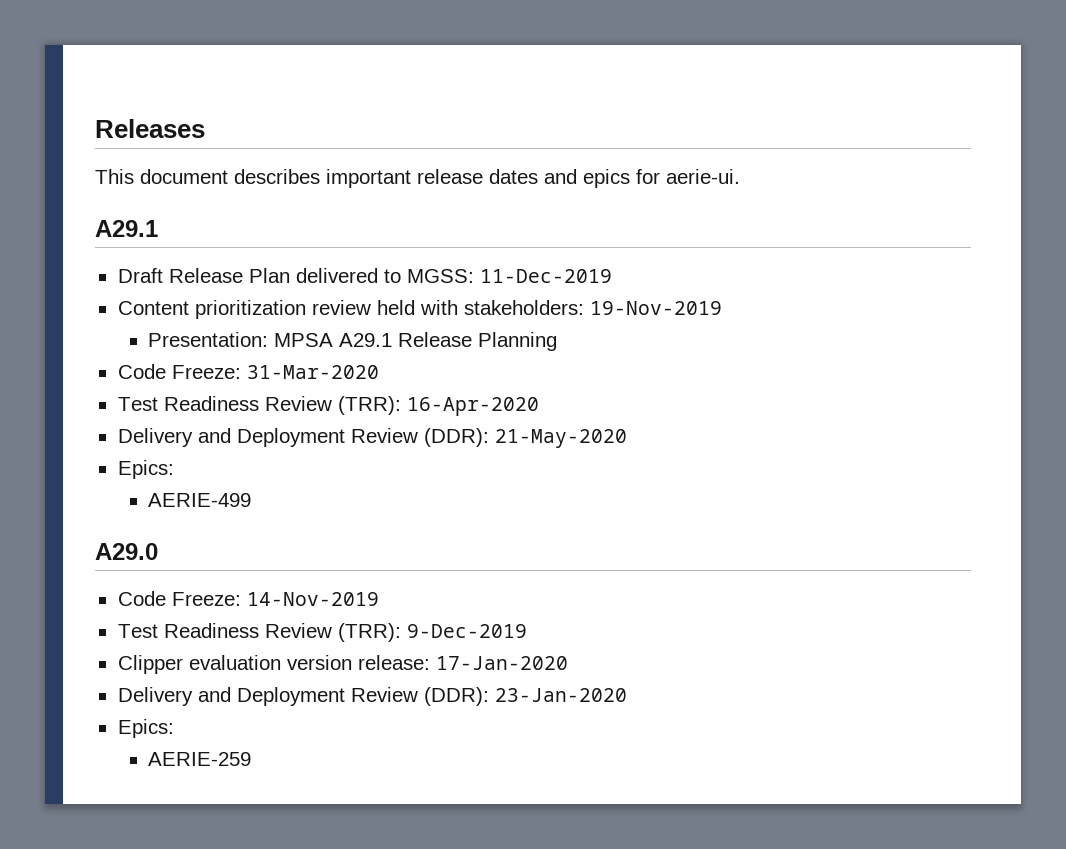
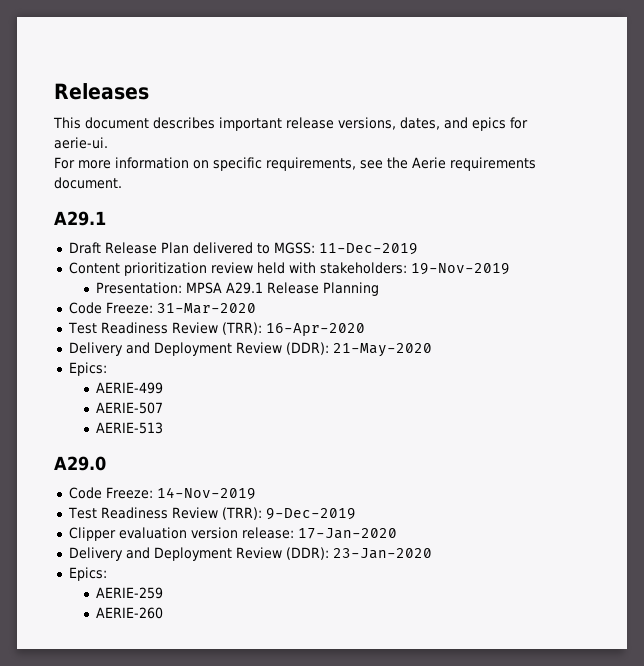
[489,169,538,184] dates -> [338,117,440,130] versions, dates,
(740, 176) none -> [54,157,536,171] [54,177,122,189] // For more information on specific requirements, see the Aerie requirements document.
(252, 500) none -> [95,402,163,414] [95,422,163,434] // AERIE-507 // AERIE-513
(252, 759) none -> [95,607,163,619] // AERIE-260

